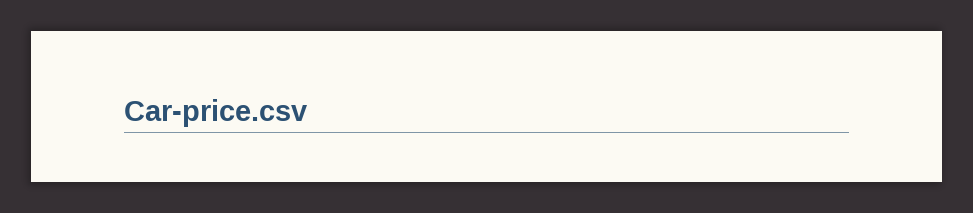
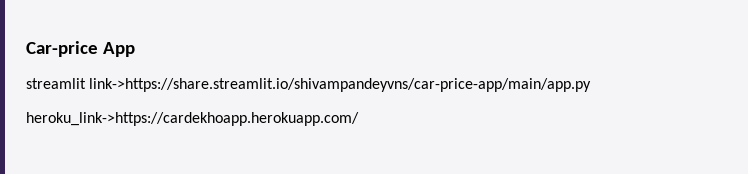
[124,99,307,127] Car-price.csv -> [26,41,135,57] [26,78,592,92] [26,112,359,126] Car-price App // streamlit link->https://share.streamlit.io/shivampandeyvns/car-price-app/main/app.py // heroku_link->https://cardekhoapp.herokuapp.com/

